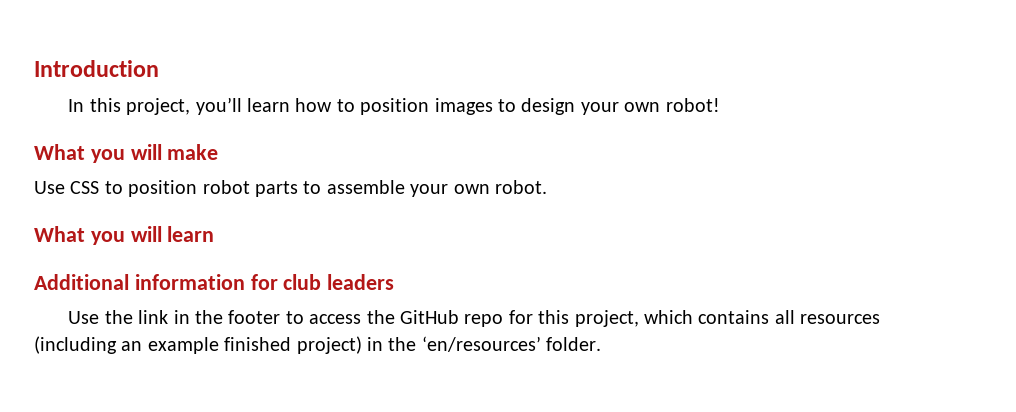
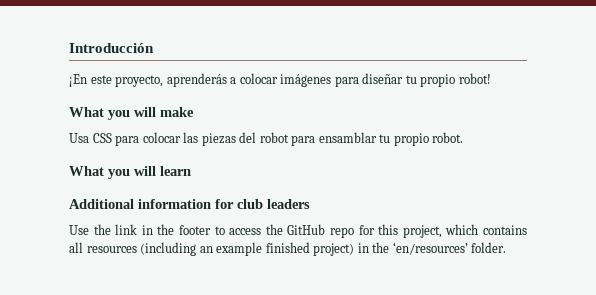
[34,60,159,77] [68,97,661,115] Introduction // In this project, you’ll learn how to position images to design your own -> [69,43,154,53] [69,73,456,87] Introducción // ¡En este proyecto, aprenderás a colocar imágenes para diseñar tu propio
[34,180,490,197] Use CSS to position robot parts to assemble your own -> [69,132,429,146] Usa CSS para colocar las piezas del robot para ensamblar tu propio

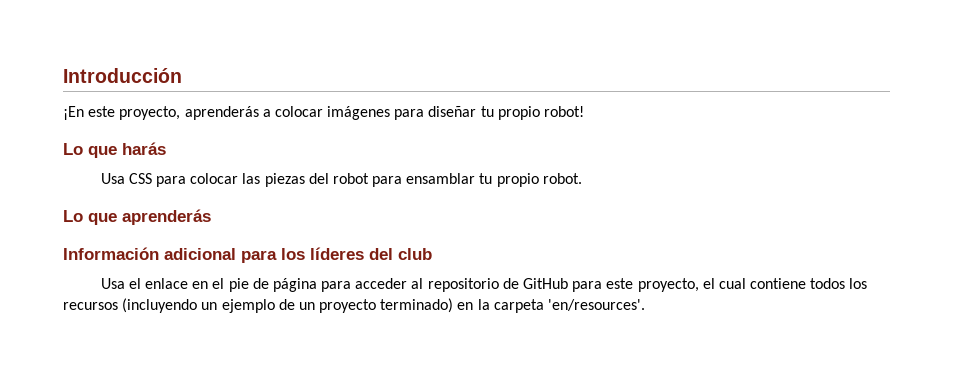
[69,107,194,120] What you will make -> [63,142,166,158] Lo que harás
[69,166,191,179] [69,199,310,209] [69,224,528,238] [69,242,507,256] What you will learn // Additional information for club leaders // Use the link in the footer to access the GitHub repo for this project, which contains all resources (including an example finished project) in the ‘en/resources’ folder. -> [63,209,211,225] [63,247,432,263] [100,278,868,292] [63,298,646,313] Lo que aprenderás // Información adicional para los líderes del club // Usa el enlace en el pie de página para acceder al repositorio de GitHub para este proyecto, el cual contiene todos los recursos (incluyendo un ejemplo de un proyecto terminado) en la carpeta 'en/resources'.

